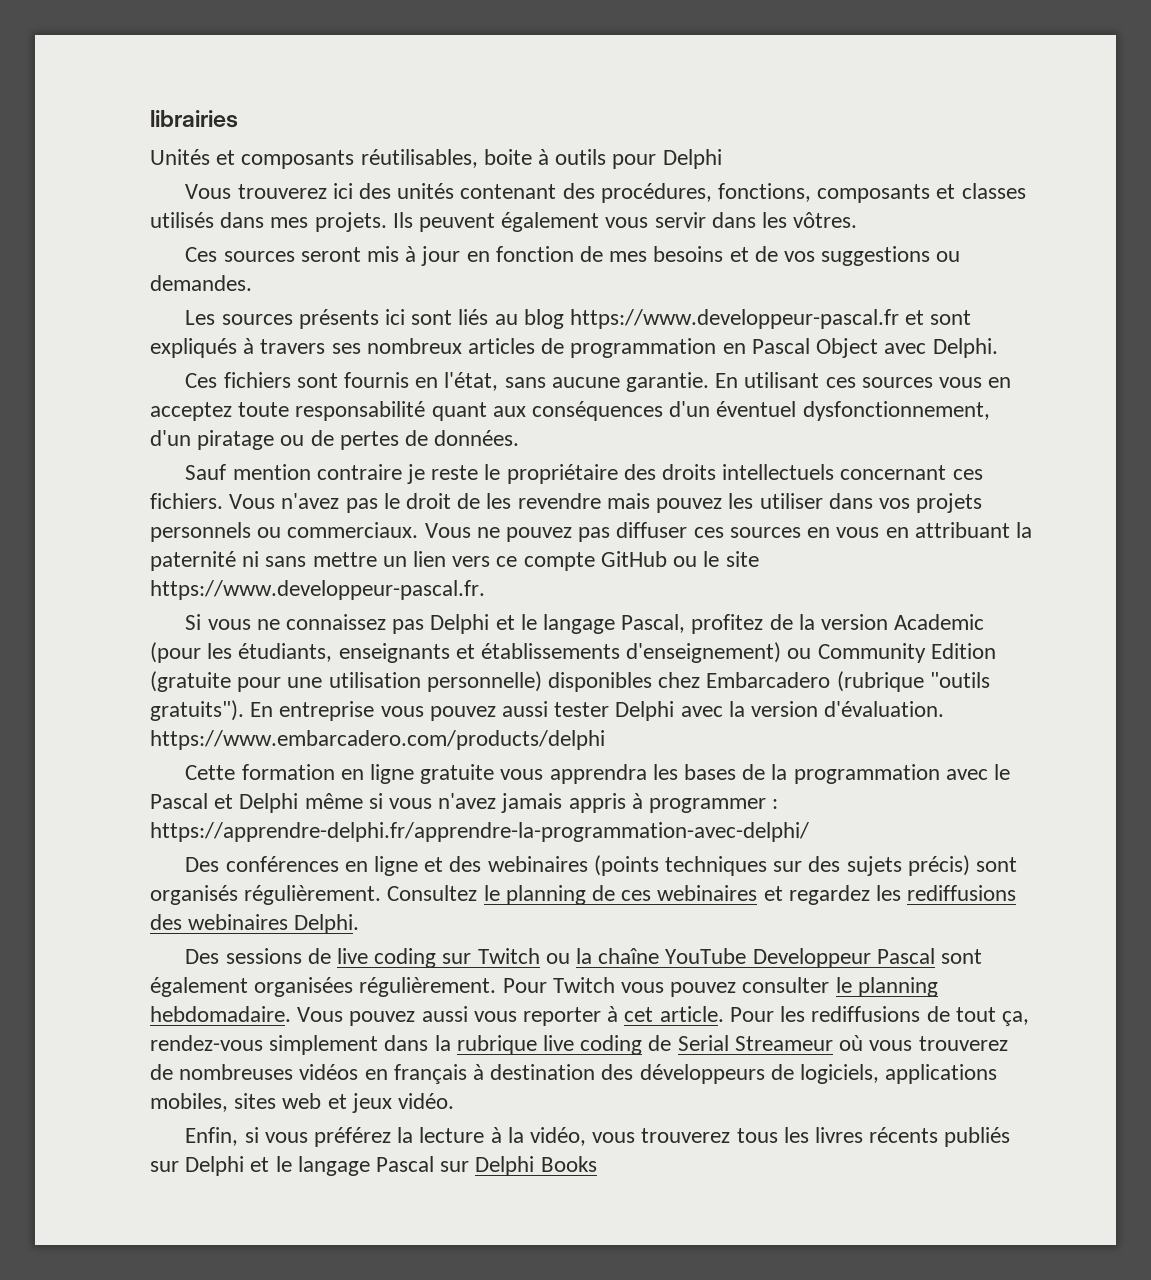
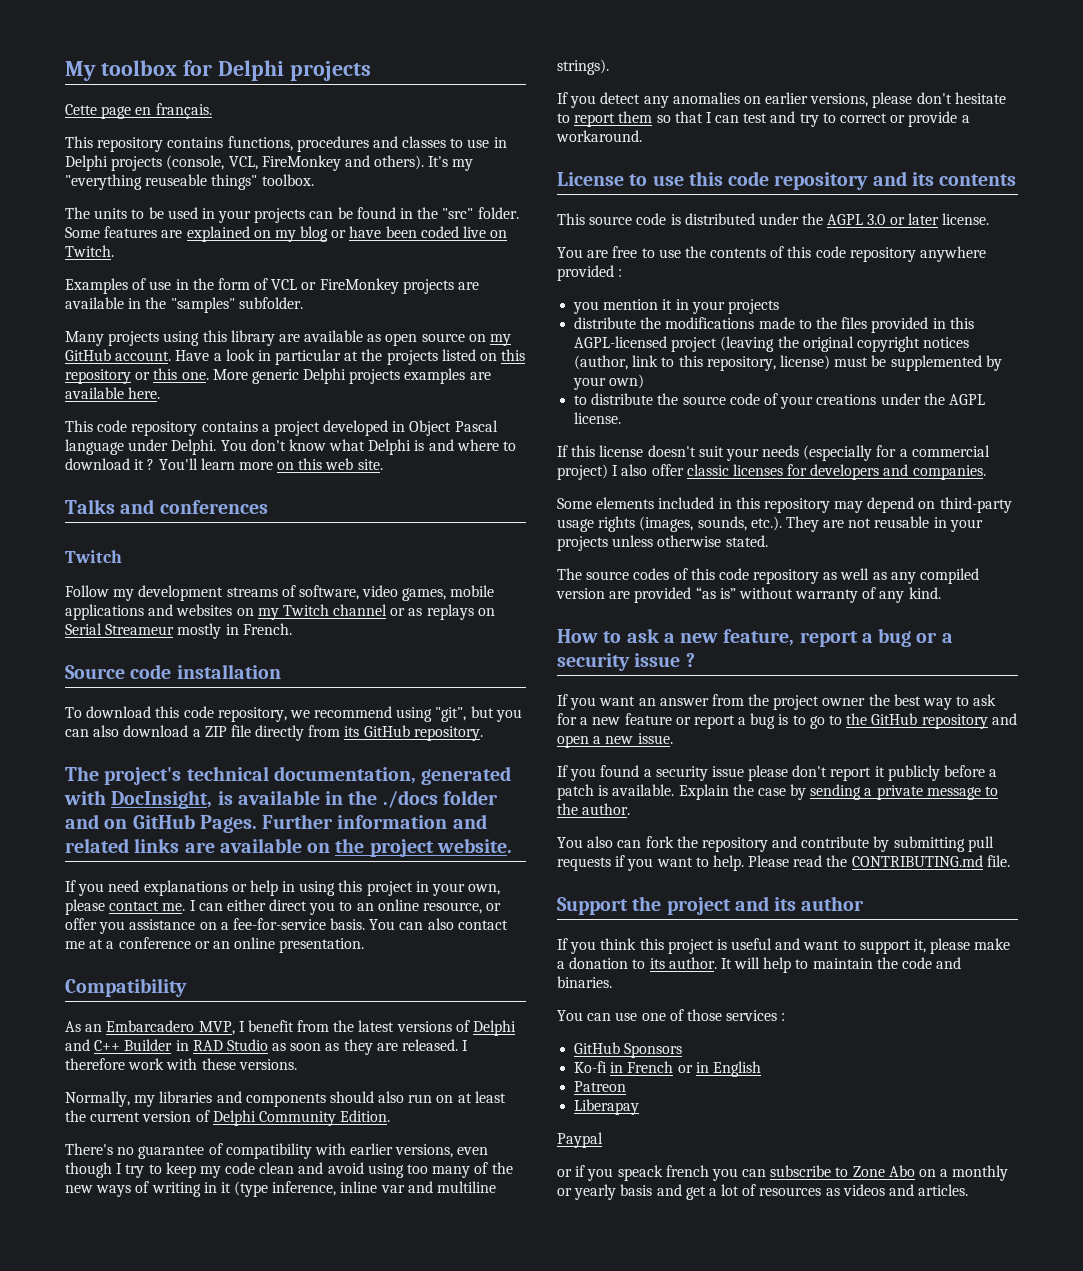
[150,110,238,128] [150,149,722,169] [185,183,1026,203] [150,212,858,232] [185,246,961,266] [150,275,252,291] [185,309,972,329] [150,338,998,358] [185,372,1012,392] [150,401,990,421] [150,430,520,450] [185,464,983,484] [150,493,983,513] [150,522,1032,542] [150,551,759,571] [150,580,485,600] [185,614,985,634] [150,642,996,663] [150,671,990,692] [150,700,945,721] [150,730,605,750] [185,764,1011,784] [150,793,779,813] [150,822,809,842] [185,855,1018,876] [150,885,1017,905] [150,914,360,934] [185,948,983,968] [150,977,938,997] [150,1006,1029,1026] [150,1035,1008,1055] [150,1064,998,1084] [150,1093,455,1113] [185,1127,1011,1147] [150,1156,597,1176] librairies // Unités et composants réutilisables, boite à outils pour Delphi // Vous trouverez ici des unités contenant des procédures, fonctions, composants et classes utilisés dans mes projets. Ils peuvent également vous servir dans les vôtres. // Ces sources seront mis à jour en fonction de mes besoins et de vos suggestions ou demandes. // Les sources présents ici sont liés au blog https://www.developpeur-pascal.fr et sont expliqués à travers ses nombreux articles de programmation en Pascal Object avec Delphi. // Ces fichiers sont fournis en l'état, sans aucune garantie. En utilisant ces sources vous en acceptez toute responsabilité quant aux conséquences d'un éventuel dysfonctionnement, d'un piratage ou de pertes de données. // Sauf mention contraire je reste le propriétaire des droits intellectuels concernant ces fichiers. Vous n'avez pas le droit de les revendre mais pouvez les utiliser dans vos projets personnels ou commerciaux. Vous ne pouvez pas diffuser ces sources en vous en attribuant la paternité ni sans mettre un lien vers ce compte GitHub ou le site https://www.developpeur-pascal.fr. // Si vous ne connaissez pas Delphi et le langage Pascal, profitez de la version Academic (pour les étudiants, enseignants et établissements d'enseignement) ou Community Edition (gratuite pour une utilisation personnelle) disponibles chez Embarcadero (rubrique "outils gratuits"). En entreprise vous pouvez aussi tester Delphi avec la version d'évaluation. https://www.embarcadero.com/products/delphi // Cette formation en ligne gratuite vous apprendra les bases de la programmation avec le Pascal et Delphi même si vous n'avez jamais appris à programmer : https://apprendre-delphi.fr/apprendre-la-programmation-avec-delphi/ // Des conférences en ligne et des webinaires (points techniques sur des sujets précis) sont organisés régulièrement. Consultez le planning de ces webinaires et regardez les rediffusions des webinaires Delphi. // Des sessions de live coding sur Twitch ou la chaîne YouTube Developpeur Pascal sont également organisées régulièrement. Pour Twitch vous pouvez consulter le planning hebdomadaire. Vous pouvez aussi vous reporter à cet article. Pour les rediffusions de tout ça, rendez-vous simplement dans la rubrique live coding de Serial Streameur où vous trouverez de nombreuses vidéos en français à destination des développeurs de logiciels, applications mobiles, sites web et jeux vidéo. // Enfin, si vous préférez la lecture à la vidéo, vous trouverez tous les livres récents publiés sur Delphi et le langage Pascal sur Delphi Books -> [65,60,371,81] [65,103,212,119] [65,136,507,152] [65,155,474,171] [65,174,314,190] [65,207,519,223] [65,226,508,242] [65,245,114,257] [65,278,480,294] [65,297,303,313] [65,330,512,346] [65,349,526,365] [65,368,491,384] [65,387,161,399] [65,420,498,436] [65,439,517,455] [65,458,383,470] [65,499,268,514] [65,550,122,563] [65,585,495,601] [65,604,495,620] [65,623,292,639] [65,664,281,679] [65,706,522,722] [65,725,483,741] [65,766,512,785] [64,790,498,809] [65,814,487,833] [65,838,512,857] [65,880,501,896] [65,899,502,915] [65,918,508,934] [65,937,365,953] [65,978,187,997] [65,1020,517,1036] [65,1039,469,1055] [65,1058,297,1070] [65,1091,506,1107] [65,1110,391,1126] [65,1143,489,1159] [65,1162,513,1178] [65,1181,497,1197] [557,59,609,75] [557,92,1006,108] [557,111,970,127] [556,130,642,142] [557,171,1017,190] [557,213,990,225] [557,246,987,262] [557,265,623,281] [573,299,779,314] [574,317,974,333] [574,336,970,352] [574,355,1002,371] [573,374,645,390] [574,393,985,409] [574,412,622,424] [557,445,990,461] [557,464,986,480] [557,497,1012,513] [557,516,983,532] [557,535,768,551] [557,568,980,584] [556,587,941,603] [557,628,953,647] [557,653,695,671] [557,694,997,710] [557,713,1017,729] [557,733,673,748] [557,765,998,781] [557,784,999,800] [557,803,631,815] [557,836,994,852] [557,855,1010,871] [557,896,865,915] [557,938,1011,954] [557,957,962,973] [557,976,612,988] [557,1009,786,1021] [574,1042,683,1058] [574,1061,761,1077] [574,1081,627,1092] [574,1099,640,1115] [557,1132,603,1148] [557,1165,1009,1181] [557,1184,969,1200] My toolbox for Delphi projects // Cette page en français. // This repository contains functions, procedures and classes to use in Delphi projects (console, VCL, FireMonkey and others). It's my "everything reuseable things" toolbox. // The units to be used in your projects can be found in the "src" folder. Some features are explained on my blog or have been coded live on Twitch. // Examples of use in the form of VCL or FireMonkey projects are available in the "samples" subfolder. // Many projects using this library are available as open source on my GitHub account. Have a look in particular at the projects listed on this repository or this one. More generic Delphi projects examples are available here. // This code repository contains a project developed in Object Pascal language under Delphi. You don't know what Delphi is and where to download it ? You'll learn more on this web site. // Talks and conferences // Twitch // Follow my development streams of software, video games, mobile applications and websites on my Twitch channel or as replays on Serial Streameur mostly in French. // Source code installation // To download this code repository, we recommend using "git", but you can also download a ZIP file directly from its GitHub repository. // The project's technical documentation, generated with DocInsight, is available in the ./docs folder and on GitHub Pages. Further information and related links are available on the project website. // If you need explanations or help in using this project in your own, please contact me. I can either direct you to an online resource, or offer you assistance on a fee-for-service basis. You can also contact me at a conference or an online presentation. // Compatibility // As an Embarcadero MVP, I benefit from the latest versions of Delphi and C++ Builder in RAD Studio as soon as they are released. I therefore work with these versions. // Normally, my libraries and components should also run on at least the current version of Delphi Community Edition. // There's no guarantee of compatibility with earlier versions, even though I try to keep my code clean and avoid using too many of the new ways of writing in it (type inference, inline var and multiline strings). // If you detect any anomalies on earlier versions, please don't hesitate to report them so that I can test and try to correct or provide a workaround. // License to use this code repository and its contents // This source code is distributed under the AGPL 3.0 or later license. // You are free to use the contents of this code repository anywhere provided : // you mention it in your projects // distribute the modifications made to the files provided in this AGPL-licensed project (leaving the original copyright notices (author, link to this repository, license) must be supplemented by your own) // to distribute the source code of your creations under the AGPL license. // If this license doesn't suit your needs (especially for a commercial project) I also offer classic licenses for developers and companies. // Some elements included in this repository may depend on third-party usage rights (images, sounds, etc.). They are not reusable in your projects unless otherwise stated. // The source codes of this code repository as well as any compiled version are provided “as is” without warranty of any kind. // How to ask a new feature, report a bug or a security issue ? // If you want an answer from the project owner the best way to ask for a new feature or report a bug is to go to the GitHub repository and open a new issue. // If you found a security issue please don't report it publicly before a patch is available. Explain the case by sending a private message to the author. // You also can fork the repository and contribute by submitting pull requests if you want to help. Please read the CONTRIBUTING.md file. // Support the project and its author // If you think this project is useful and want to support it, please make a donation to its author. It will help to maintain the code and binaries. // You can use one of those services : // GitHub Sponsors // Ko-fi in French or in English // Patreon // Liberapay // Paypal // or if you speack french you can subscribe to Zone Abo on a monthly or yearly basis and get a lot of resources as videos and articles.

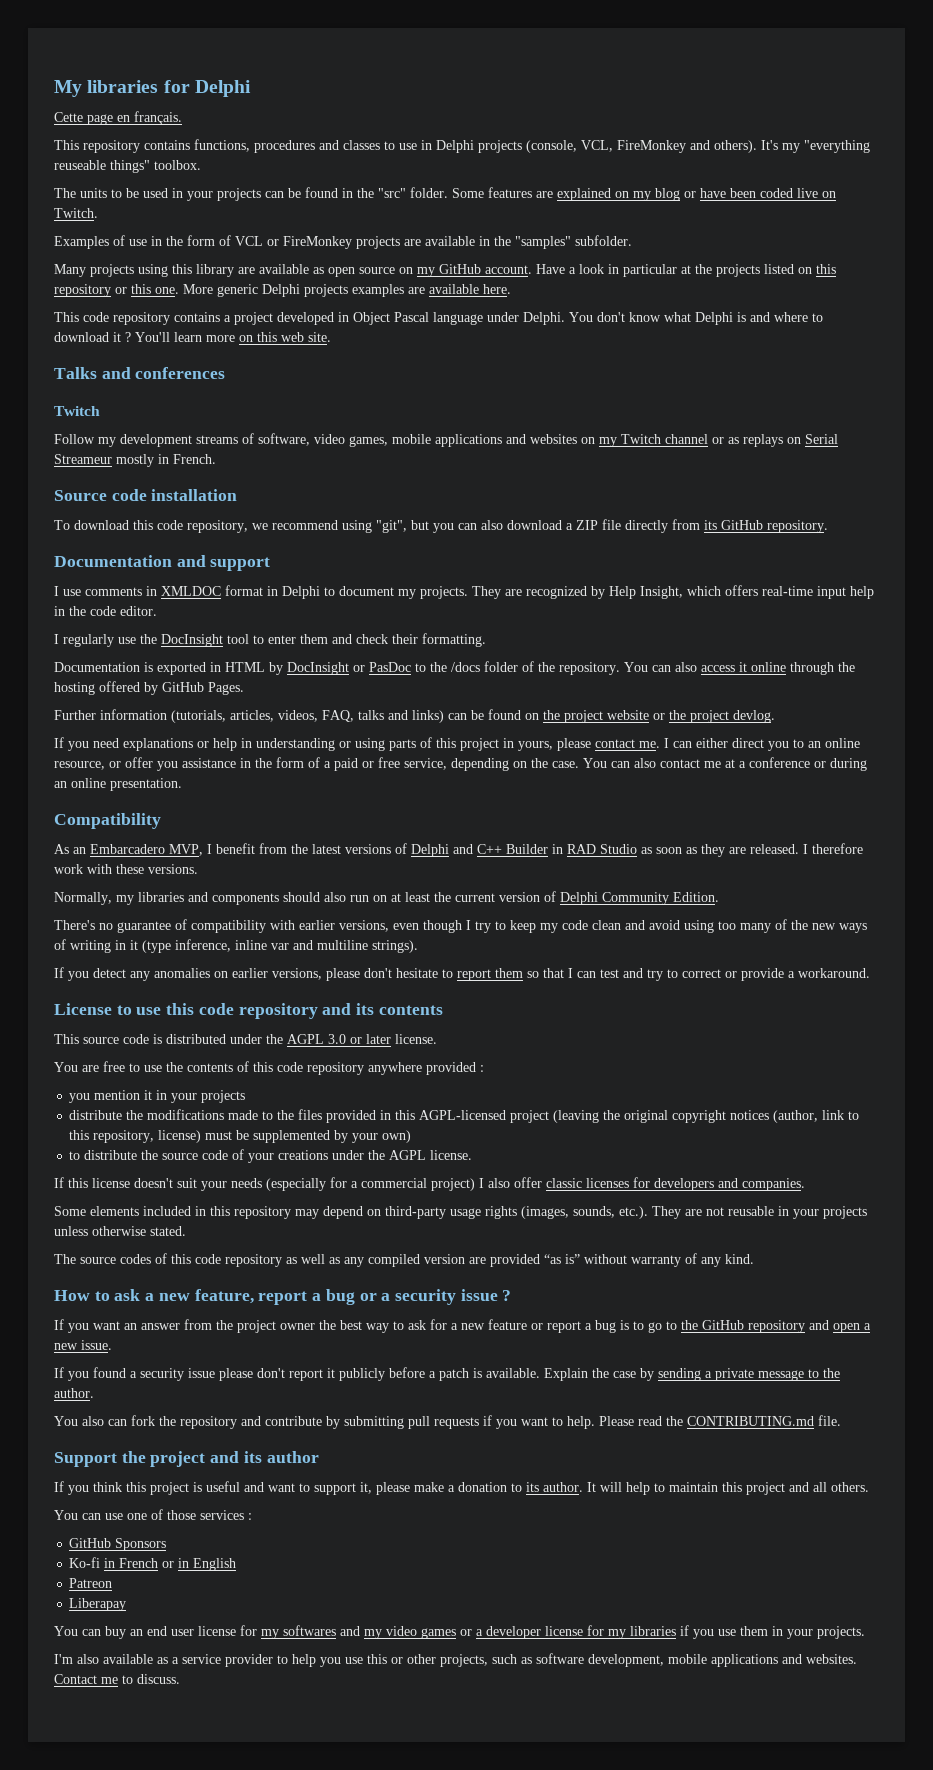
[100,60,177,76] toolbox -> [87,80,159,93] libraries
[289,61,371,81] projects -> (251, 88) none
[65,766,512,785] [64,790,498,809] [65,814,128,829] The project's technical documentation, generated with DocInsight, is available in the ./docs folder and on -> [54,555,271,571] [54,585,874,599] [54,606,157,616] [54,633,486,647] [54,661,855,675] [54,681,158,695] Documentation and support // I use comments in XMLDOC format in Delphi to document my projects. They are recognized by Help Insight, which offers real-time input help in the code editor. // I regularly use the DocInsight tool to enter them and check their formatting. // Documentation is exported in HTML by DocInsight or PasDoc to the /docs folder of the repository. You can also access it online through the hosting offered by
(257, 824) none -> (244, 688) //
[452,814,487,829] [65,838,512,857] and related links are available on the project website. -> [171,709,775,723] (tutorials, articles, videos, FAQ, talks and links) can be found on the project website or the project devlog.
[299,881,336,896] using -> [256,737,432,751] understanding or using parts of
[432,883,501,896] your own, -> [518,741,553,751] yours,
[199,918,366,930] on a fee-for-service basis. -> [240,757,579,771] in the form of a paid or free service, depending on the case.
(210, 945) none -> [830,758,867,771] during
[876,957,962,969] [557,976,612,988] the code and binaries. -> [722,1482,869,1495] this project and all others.
[557,1132,603,1148] [557,1165,1009,1181] [557,1184,969,1200] Paypal // or if you speack french you can subscribe to Zone Abo on a monthly or yearly basis and get a lot of resources as videos and articles. -> [54,1625,865,1639] [54,1653,857,1667] [54,1674,180,1684] You can buy an end user license for my softwares and my video games or a developer license for my libraries if you use them in your projects. // I'm also available as a service provider to help you use this or other projects, such as software development, mobile applications and websites. Contact me to discuss.

